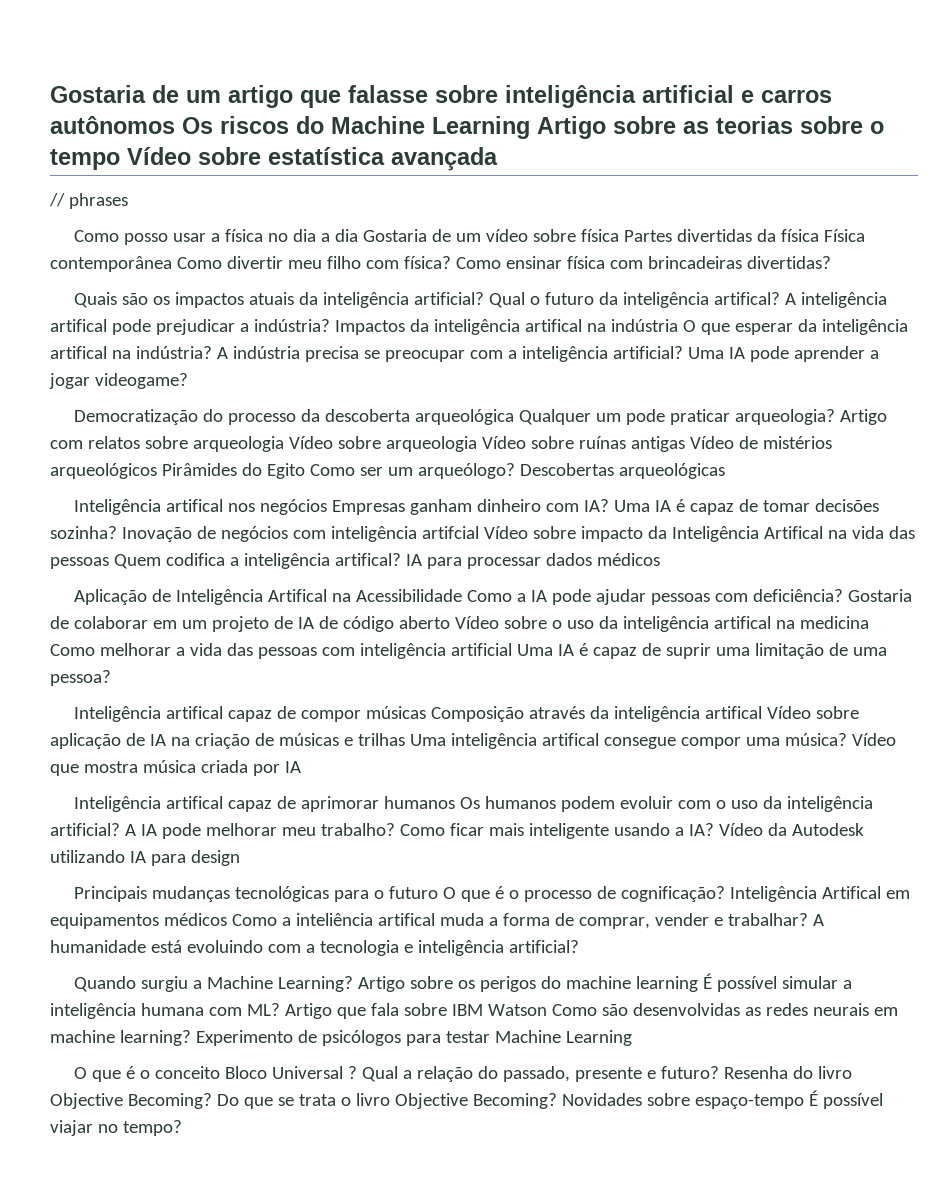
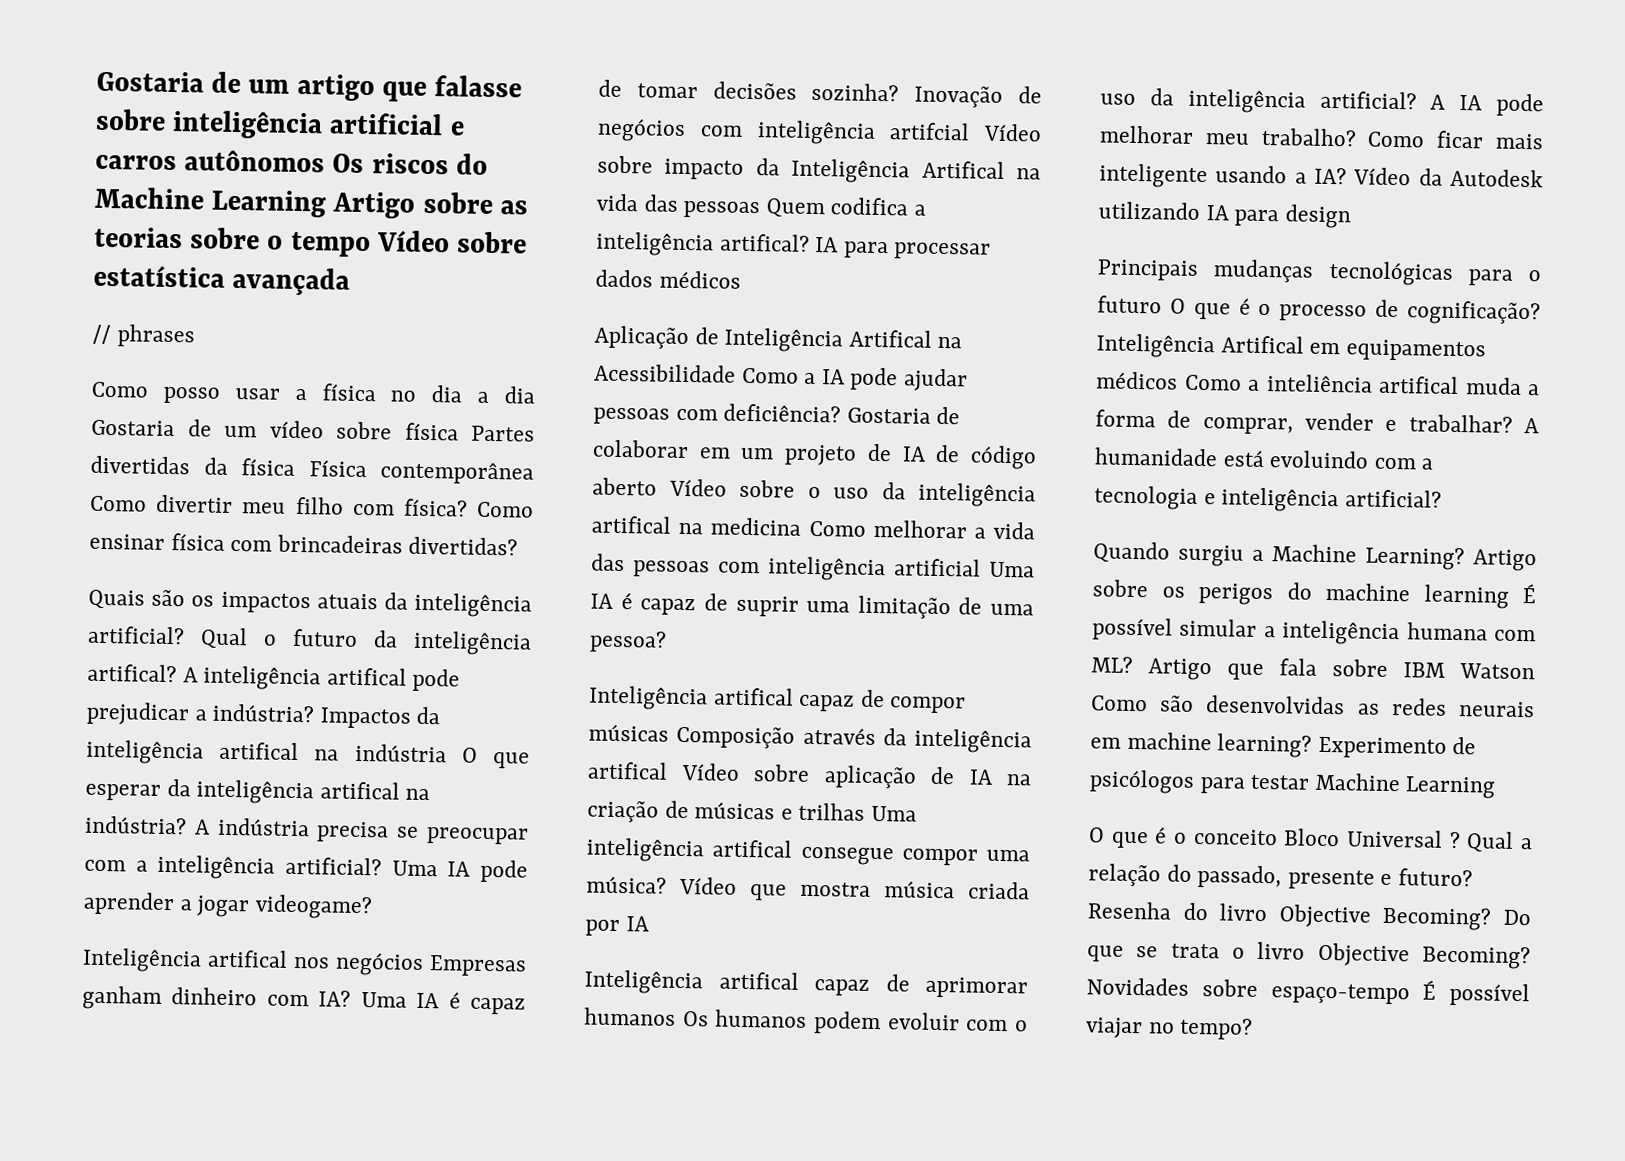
[74,409,888,425] [50,436,832,452] [50,463,725,479] // Democratização do processo da descoberta arqueológica Qualquer um pode praticar arqueologia? Artigo com relatos sobre arqueologia Vídeo sobre arqueologia Vídeo sobre ruínas antigas Vídeo de mistérios arqueológicos Pirâmides do Egito Como ser um arqueólogo? Descobertas arqueológicas -> (373, 907) none

